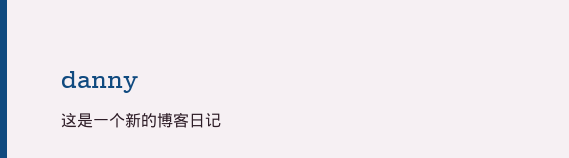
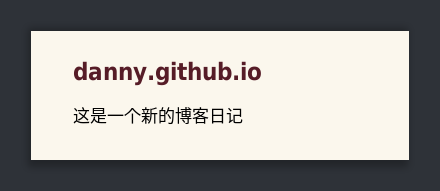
[61,71,138,93] danny -> [73,61,262,86] danny.github.io

